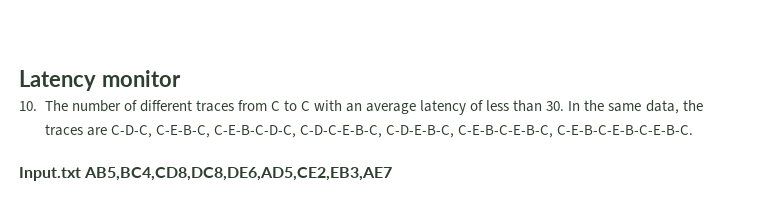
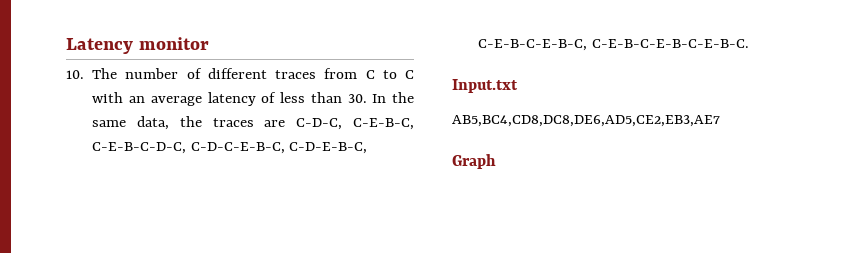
(81, 174) none -> (518, 86) //
(393, 174) none -> [452,154,496,169] // Graph

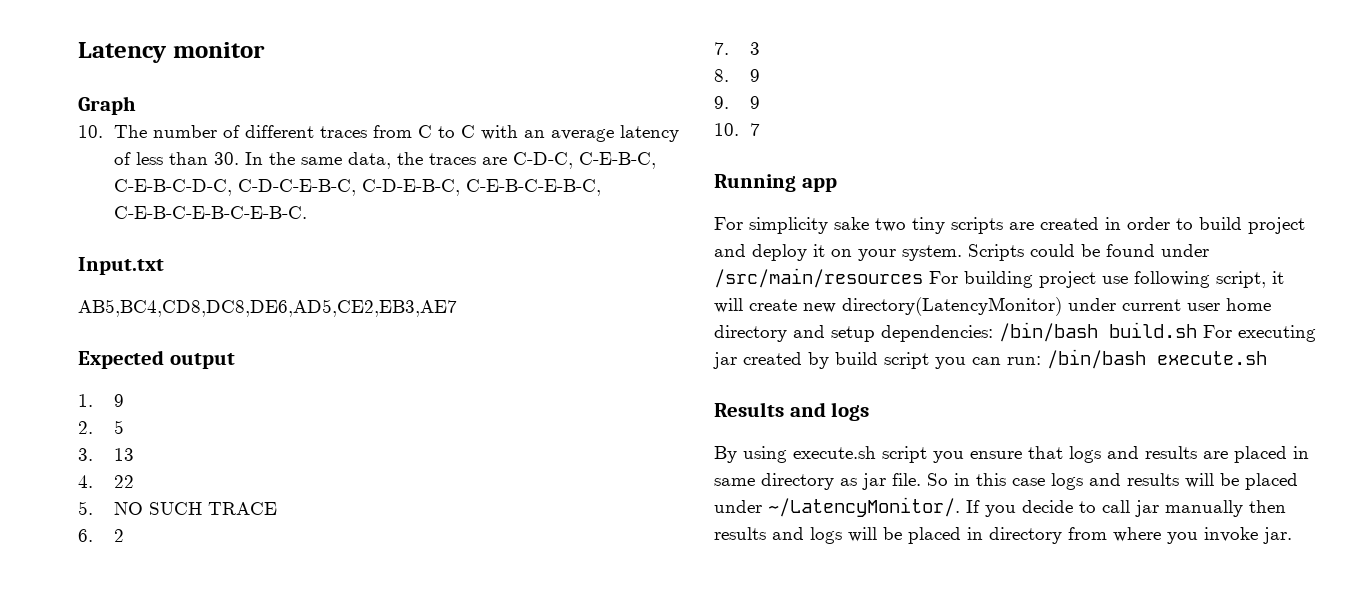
(209, 43) none -> [78,96,136,115] // Graph
[452,154,496,169] Graph -> [78,350,235,369] [78,394,124,407] [78,420,124,434] [78,448,134,461] [78,475,134,488] [78,501,277,515] [78,529,124,542] [714,42,760,55] [714,69,760,82] [714,96,760,109] [714,123,760,136] [714,174,837,192] [714,217,1305,234] [714,244,1209,261] [714,268,1284,288] [714,297,1271,316] [714,322,1316,342] [713,349,1267,369] [714,402,870,421] [714,446,1309,463] [714,473,1298,490] [714,497,1286,517] [714,527,1292,544] Expected output // 1. 9 // 2. 5 // 3. 13 // 4. 22 // 5. NO SUCH TRACE // 6. 2 // 7. 3 // 8. 9 // 9. 9 // 10. 7 // Running app // For simplicity sake two tiny scripts are created in order to build project and deploy it on your system. Scripts could be found under /src/main/resources For building project use following script, it will create new directory(LatencyMonitor) under current user home directory and setup dependencies: /bin/bash build.sh For executing jar created by build script you can run: /bin/bash execute.sh // Results and logs // By using execute.sh script you ensure that logs and results are placed in same directory as jar file. So in this case logs and results will be placed under ~/LatencyMonitor/. If you decide to call jar manually then results and logs will be placed in directory from where you invoke jar.

